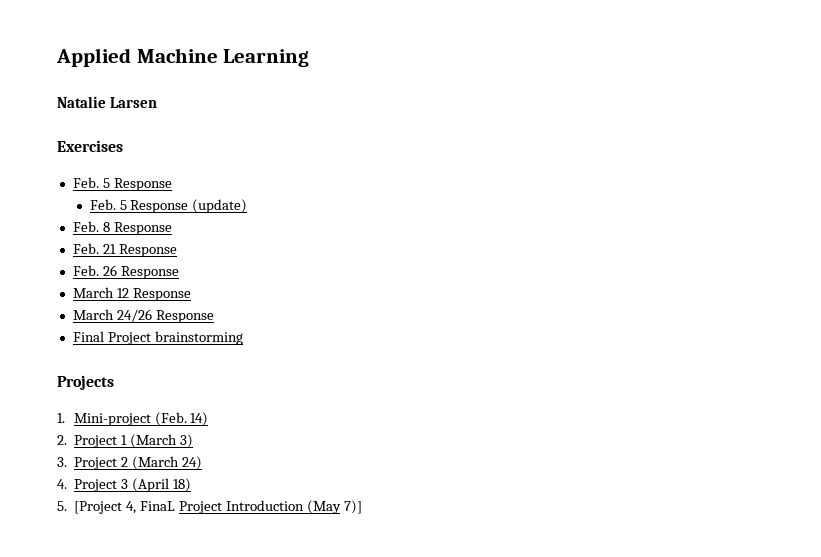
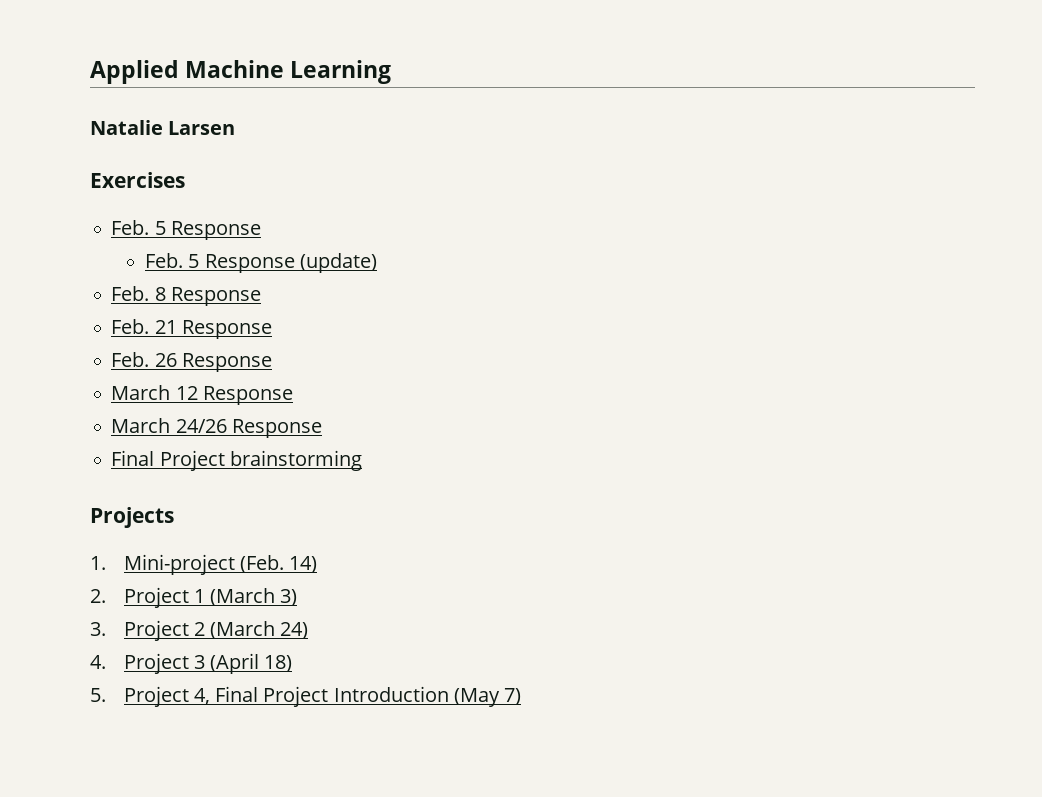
[74,501,176,514] [Project 4, FinaL -> [123,686,259,707] Project 4, Final
[343,500,362,514] 7)] -> [504,688,522,705] 7)

